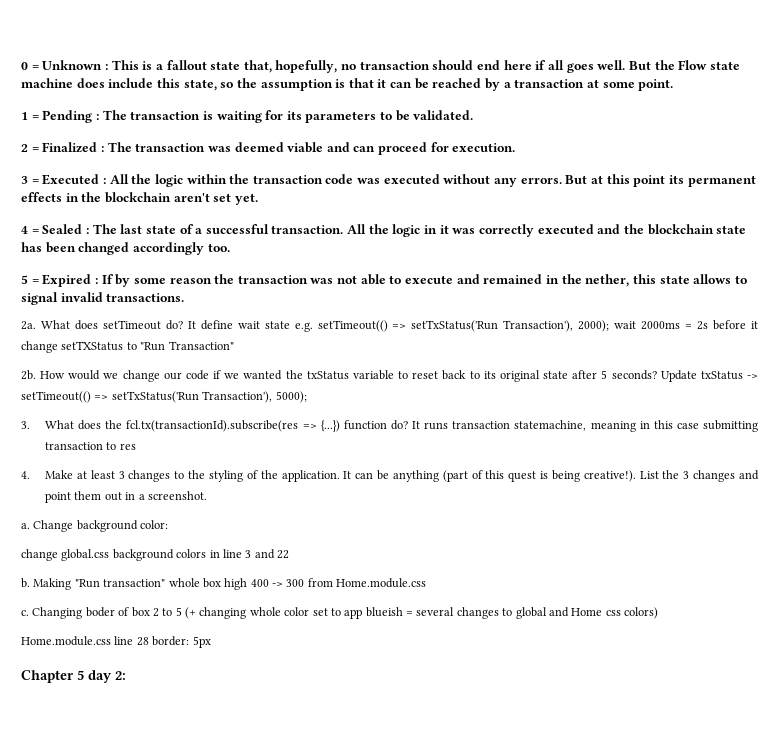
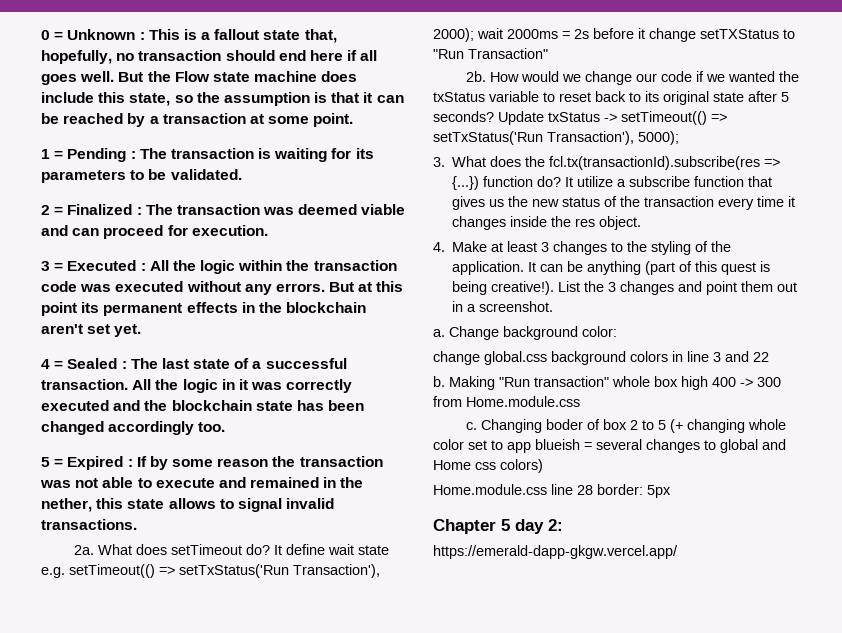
[424,420,759,432] [45,442,117,450] runs transaction statemachine, meaning in this case submitting transaction to -> [577,176,773,187] [452,196,796,210] [452,216,572,230] utilize a subscribe function that gives us the new status of the transaction every time it changes inside the
(136, 446) none -> [599,216,642,230] object.
(126, 675) none -> [433,545,678,559] // https://emerald-dapp-gkgw.vercel.app/

